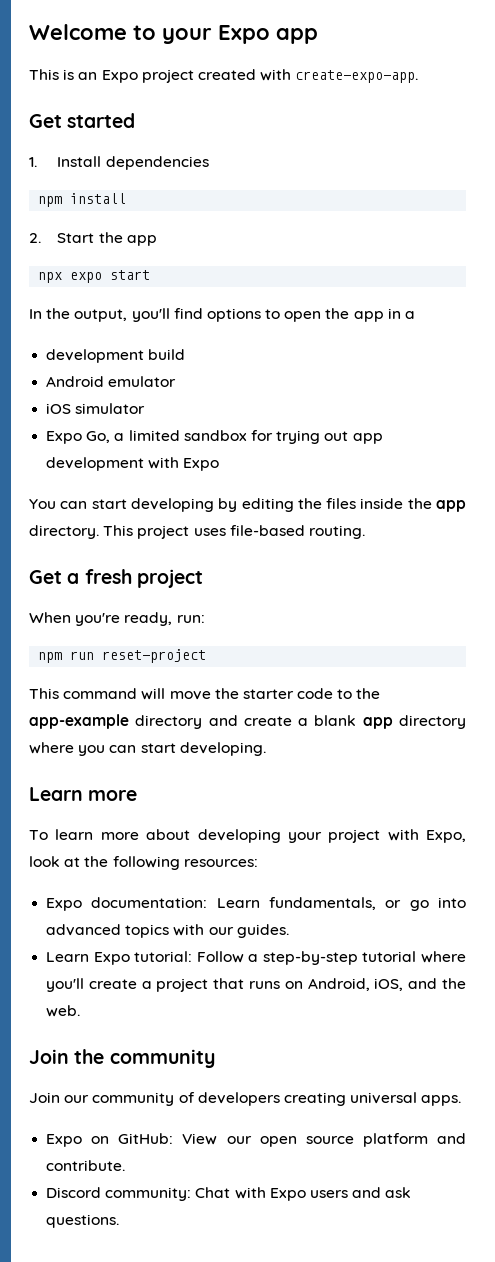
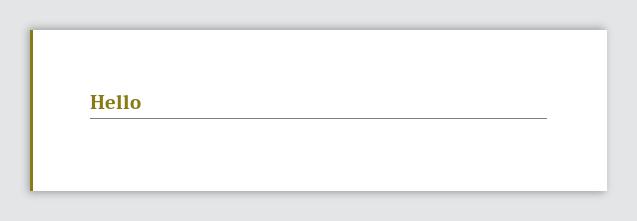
[29,24,318,44] [29,69,419,83] [29,113,136,128] [29,156,209,170] [38,193,127,207] [29,232,157,246] [38,270,151,283] [29,308,416,322] [46,349,186,363] [46,376,177,387] [46,403,146,414] [46,430,383,444] [46,457,220,471] [29,498,467,512] [29,525,365,539] [29,569,203,588] [29,612,205,626] [38,649,207,663] [29,688,381,700] [29,714,466,729] [29,742,266,756] [29,787,138,801] [29,829,466,843] [29,856,258,870] [46,897,466,911] [46,924,289,938] [46,951,466,965] [46,978,466,992] [46,1005,81,1017] [29,1049,215,1068] [29,1092,462,1106] [46,1133,466,1147] [46,1160,126,1171] [46,1187,412,1201] [46,1214,120,1228] Welcome to your Expo app // This is an Expo project created with create-expo-app. // Get started // 1. Install dependencies // npm install // 2. Start the app // npx expo start // In the output, you'll find options to open the app in a // development build // Android emulator // iOS simulator // Expo Go, a limited sandbox for trying out app development with Expo // You can start developing by editing the files inside the app directory. This project uses file-based routing. // Get a fresh project // When you're ready, run: // npm run reset-project // This command will move the starter code to the app-example directory and create a blank app directory where you can start developing. // Learn more // To learn more about developing your project with Expo, look at the following resources: // Expo documentation: Learn fundamentals, or go into advanced topics with our guides. // Learn Expo tutorial: Follow a step-by-step tutorial where you'll create a project that runs on Android, iOS, and the web. // Join the community // Join our community of developers creating universal apps. // Expo on GitHub: View our open source platform and contribute. // Discord community: Chat with Expo users and ask questions. -> [90,94,141,109] Hello

